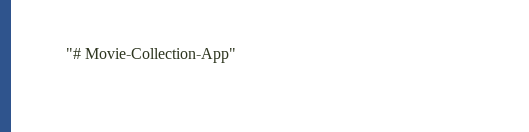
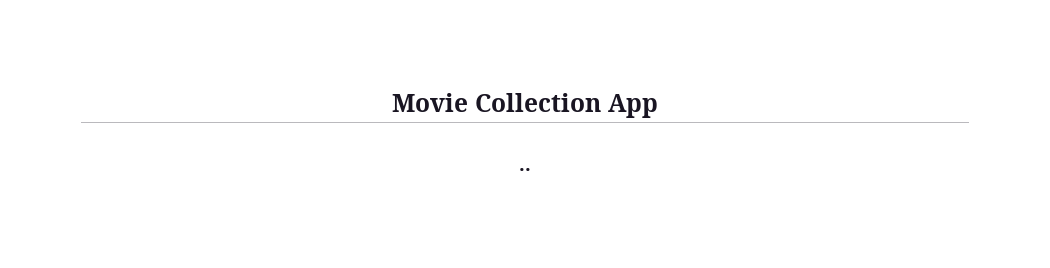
[66,48,237,63] "# Movie-Collection-App" -> [392,93,658,118] [519,168,531,171] Movie Collection App // ..

